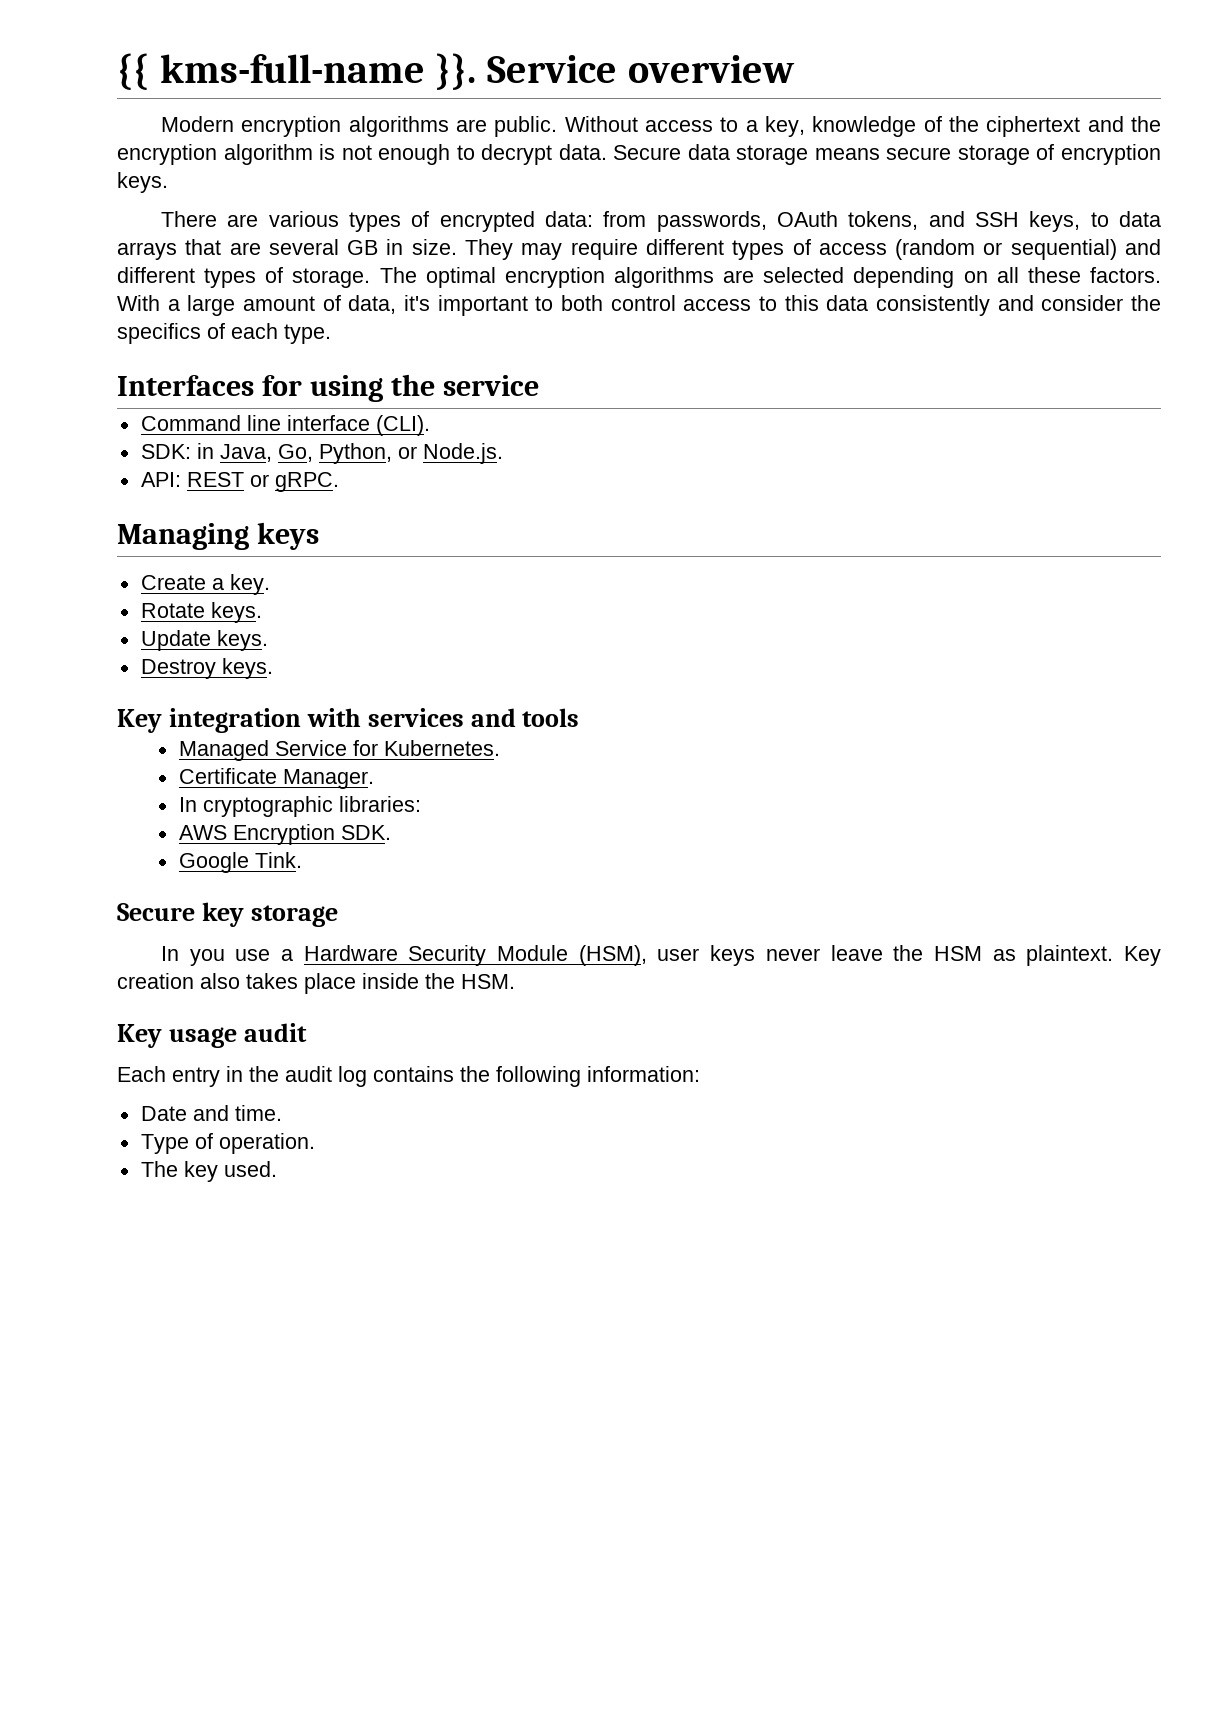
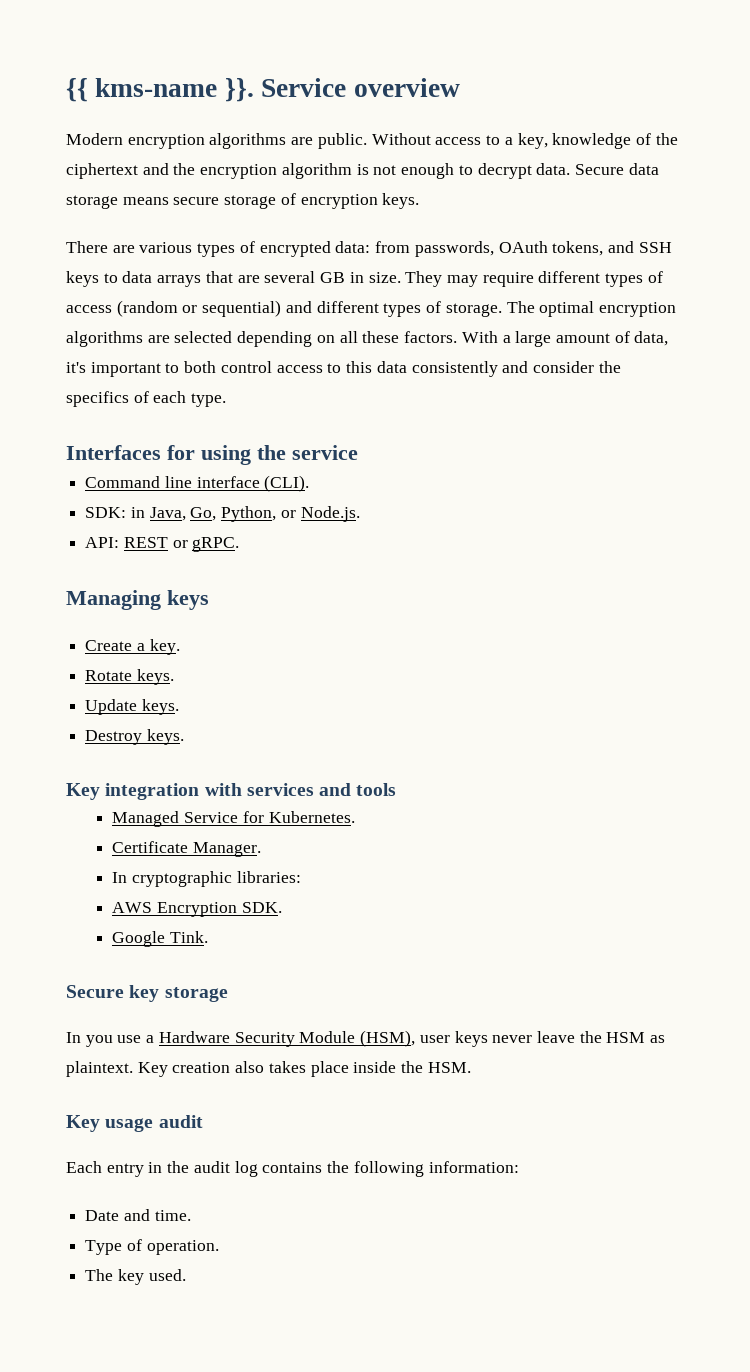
[159,54,425,83] kms-full-name -> [95,78,218,97] kms-name
[1029,211,1081,232] keys, -> [66,271,99,287] keys

